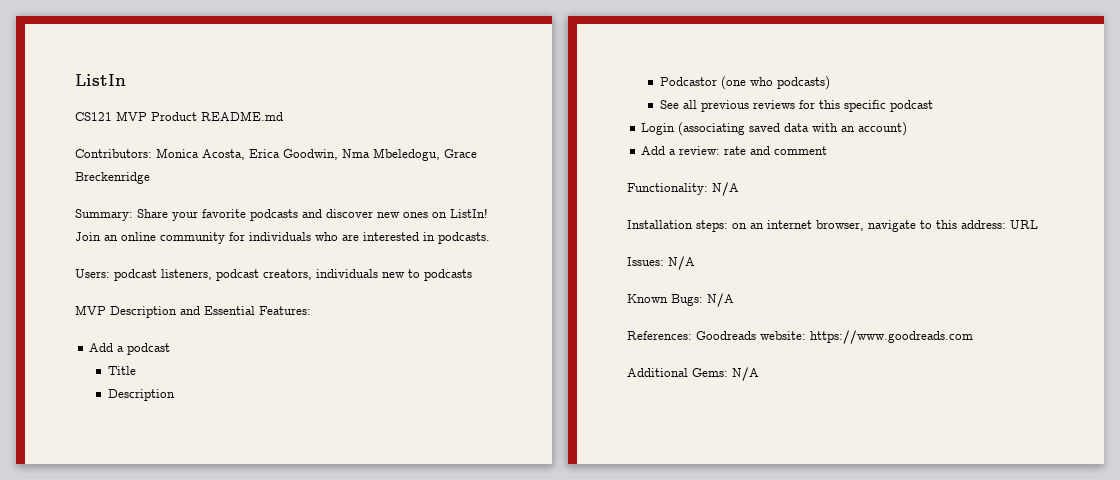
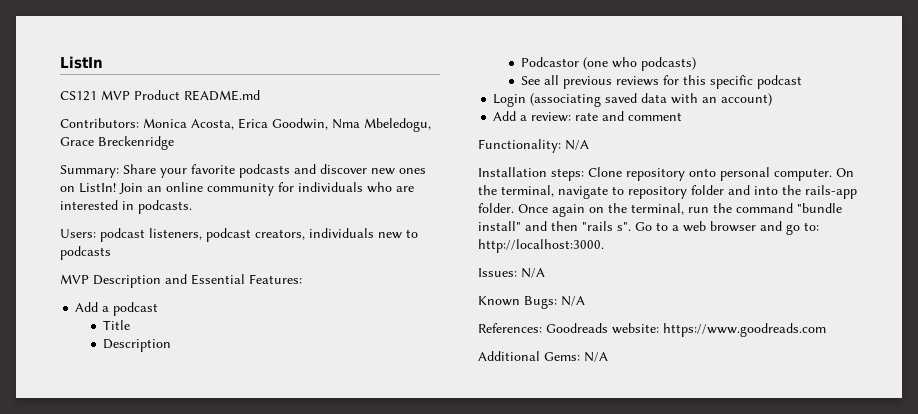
[732,220,1038,232] on an internet browser, navigate to this address: URL -> [588,167,854,181] [478,185,857,199] [478,203,842,217] [478,221,819,235] [478,239,604,253] Clone repository onto personal computer. On the terminal, navigate to repository folder and into the rails-app folder. Once again on the terminal, run the command "bundle install" and then "rails s". Go to a web browser and go to: http://localhost:3000.

